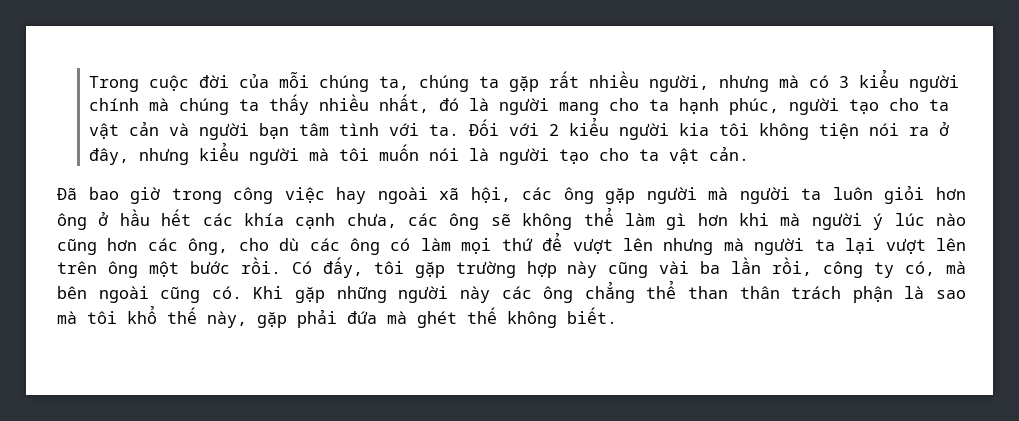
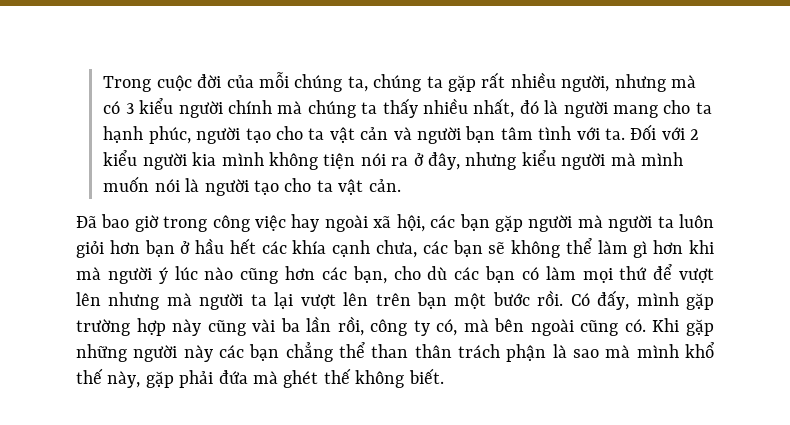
[718,123,749,136] tôi -> [221,152,264,166] mình
[338,148,369,161] tôi -> [640,152,683,166] mình
[563,187,594,204] ông -> [459,214,490,231] bạn
[57,213,87,230] ông -> [144,240,175,257] bạn
[449,213,480,230] ông -> [452,240,483,257] bạn
[188,238,229,255] ông, -> [352,266,387,284] bạn,
[350,238,380,255] ông -> [484,266,515,283] bạn
[107,261,138,278] ông -> [416,292,447,309] bạn
[373,261,404,274] tôi -> [636,292,679,306] mình
[543,286,574,303] ông -> [249,344,280,361] bạn
[87,311,117,324] tôi -> [636,344,679,358] mình

